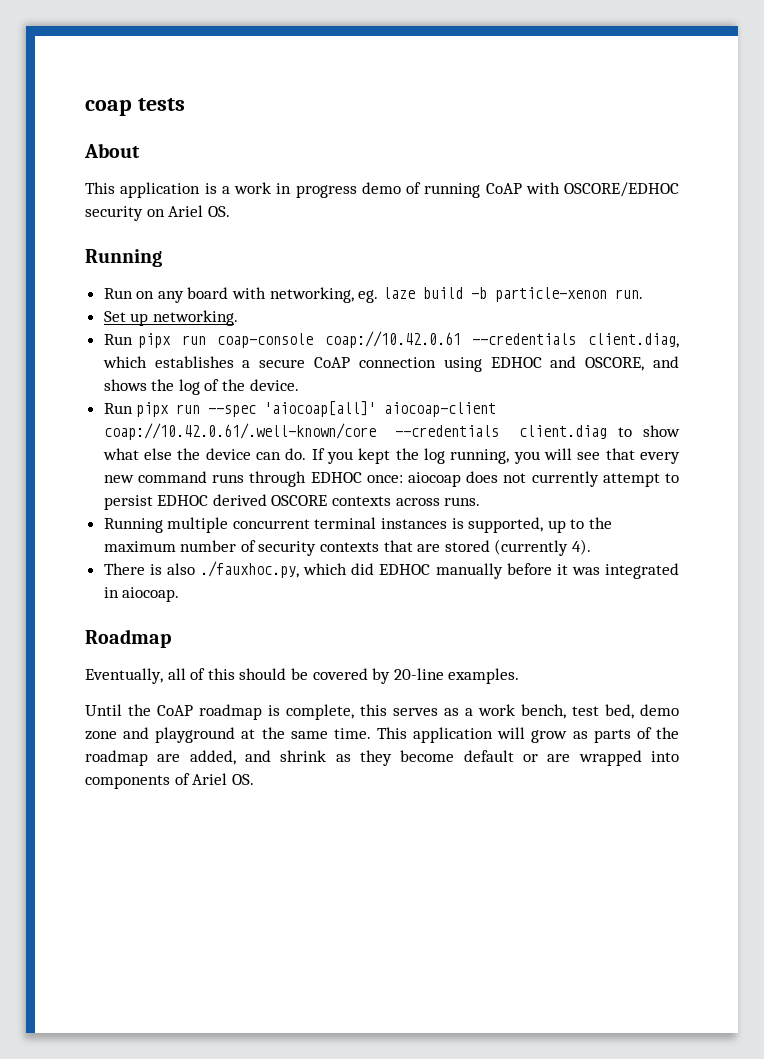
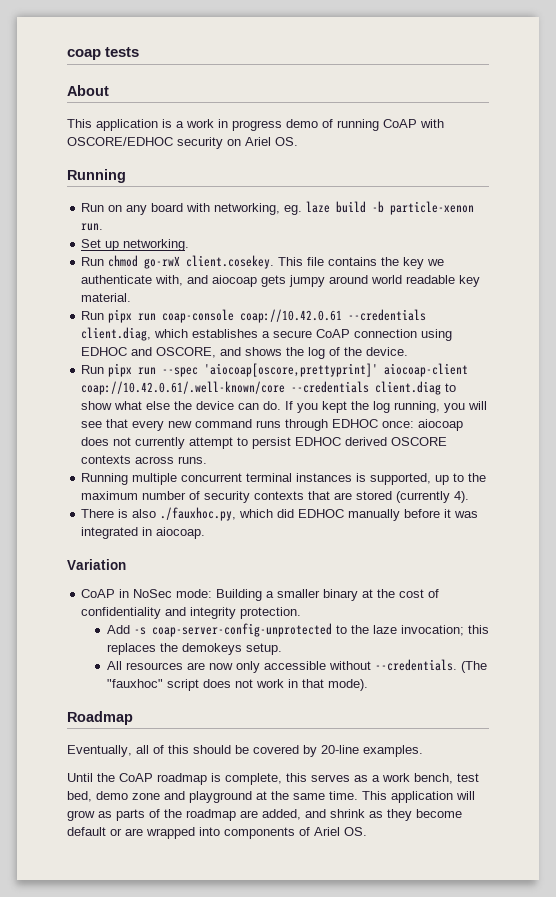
(238, 318) none -> [81,255,445,269] [81,275,481,287] [81,293,132,302] // Run chmod go-rwX client.cosekey. This file contains the key we authenticate with, and aiocoap gets jumpy around world readable key material.
[264,401,377,417] 'aiocoap[all]' -> [204,363,379,377] 'aiocoap[oscore,prettyprint]'
(180, 594) none -> [67,559,126,570] [81,589,440,601] [81,607,302,619] [106,623,489,637] [106,643,282,655] [106,659,487,673] [106,679,368,691] // Variation // CoAP in NoSec mode: Building a smaller binary at the cost of confidentiality and integrity protection. // Add -s coap-server-config-unprotected to the laze invocation; this replaces the demokeys setup. // All resources are now only accessible without --credentials. (The "fauxhoc" script does not work in that mode).

